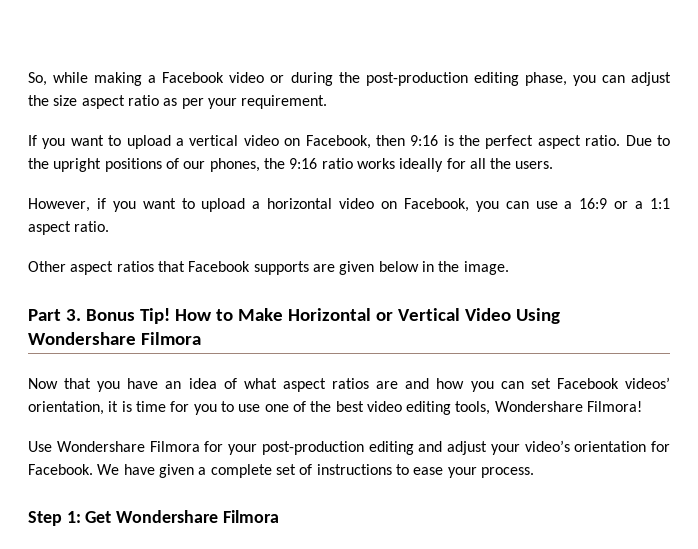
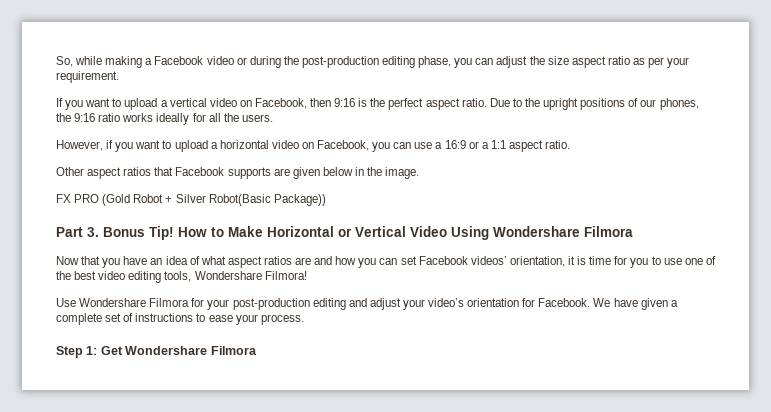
(509, 268) none -> [56,194,326,206] // FX PRO (Gold Robot + Silver Robot(Basic Package))

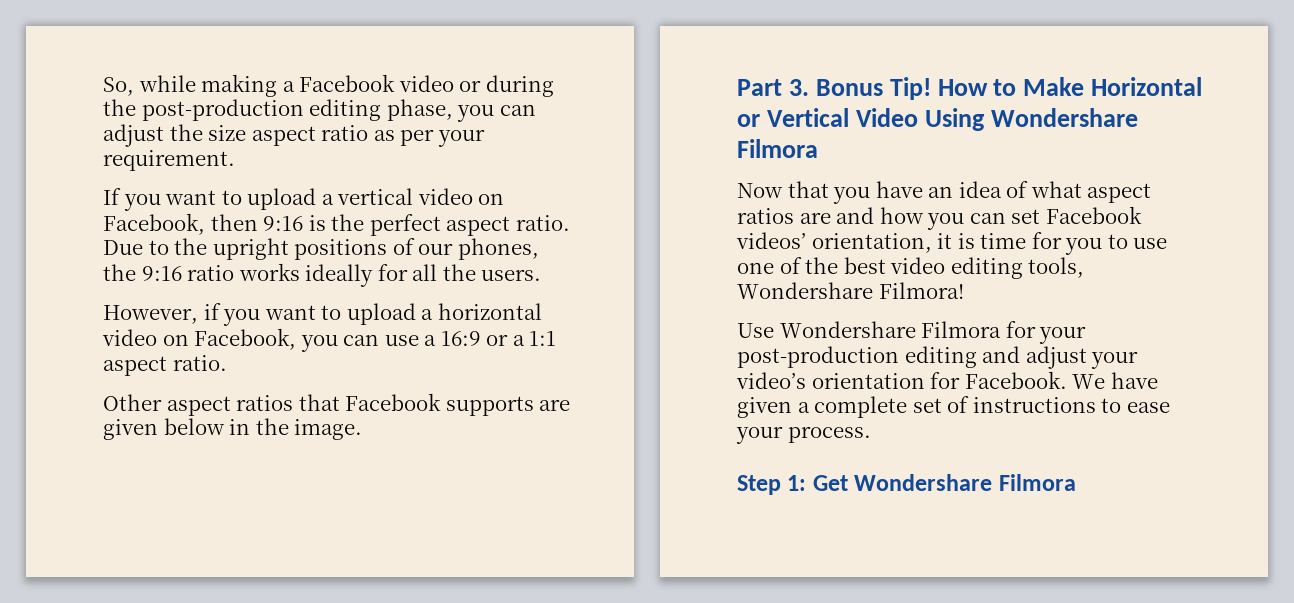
[56,194,326,206] // FX PRO (Gold Robot + Silver Robot(Basic Package)) -> (363, 429) none

